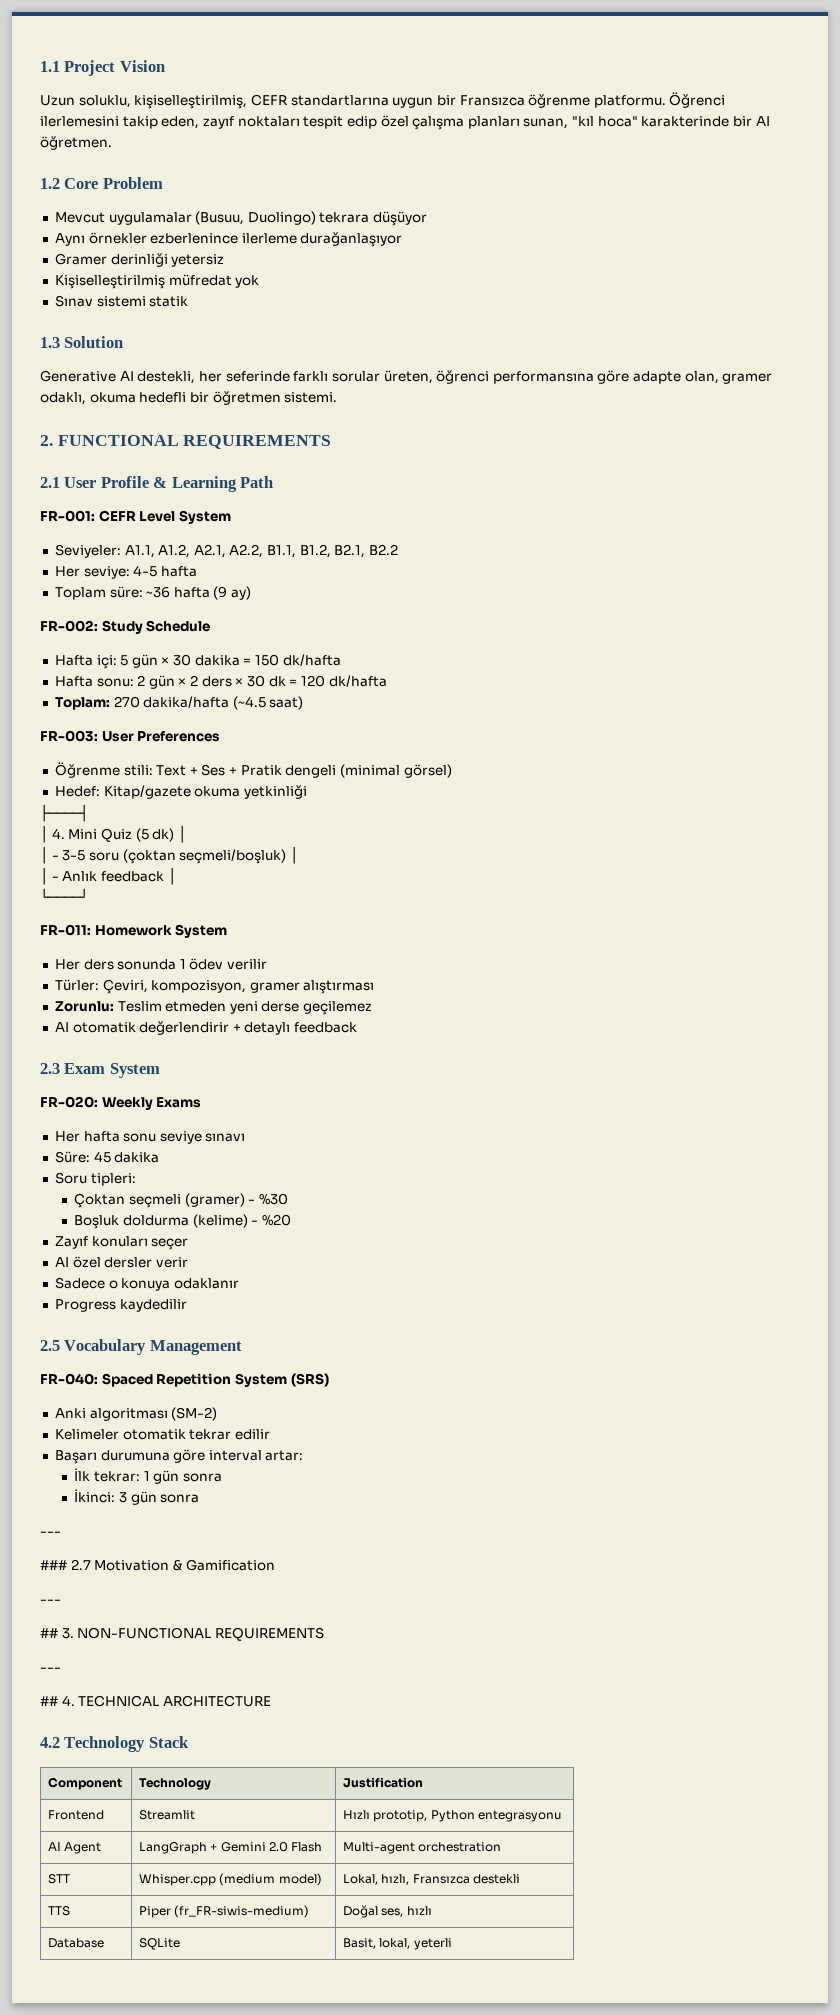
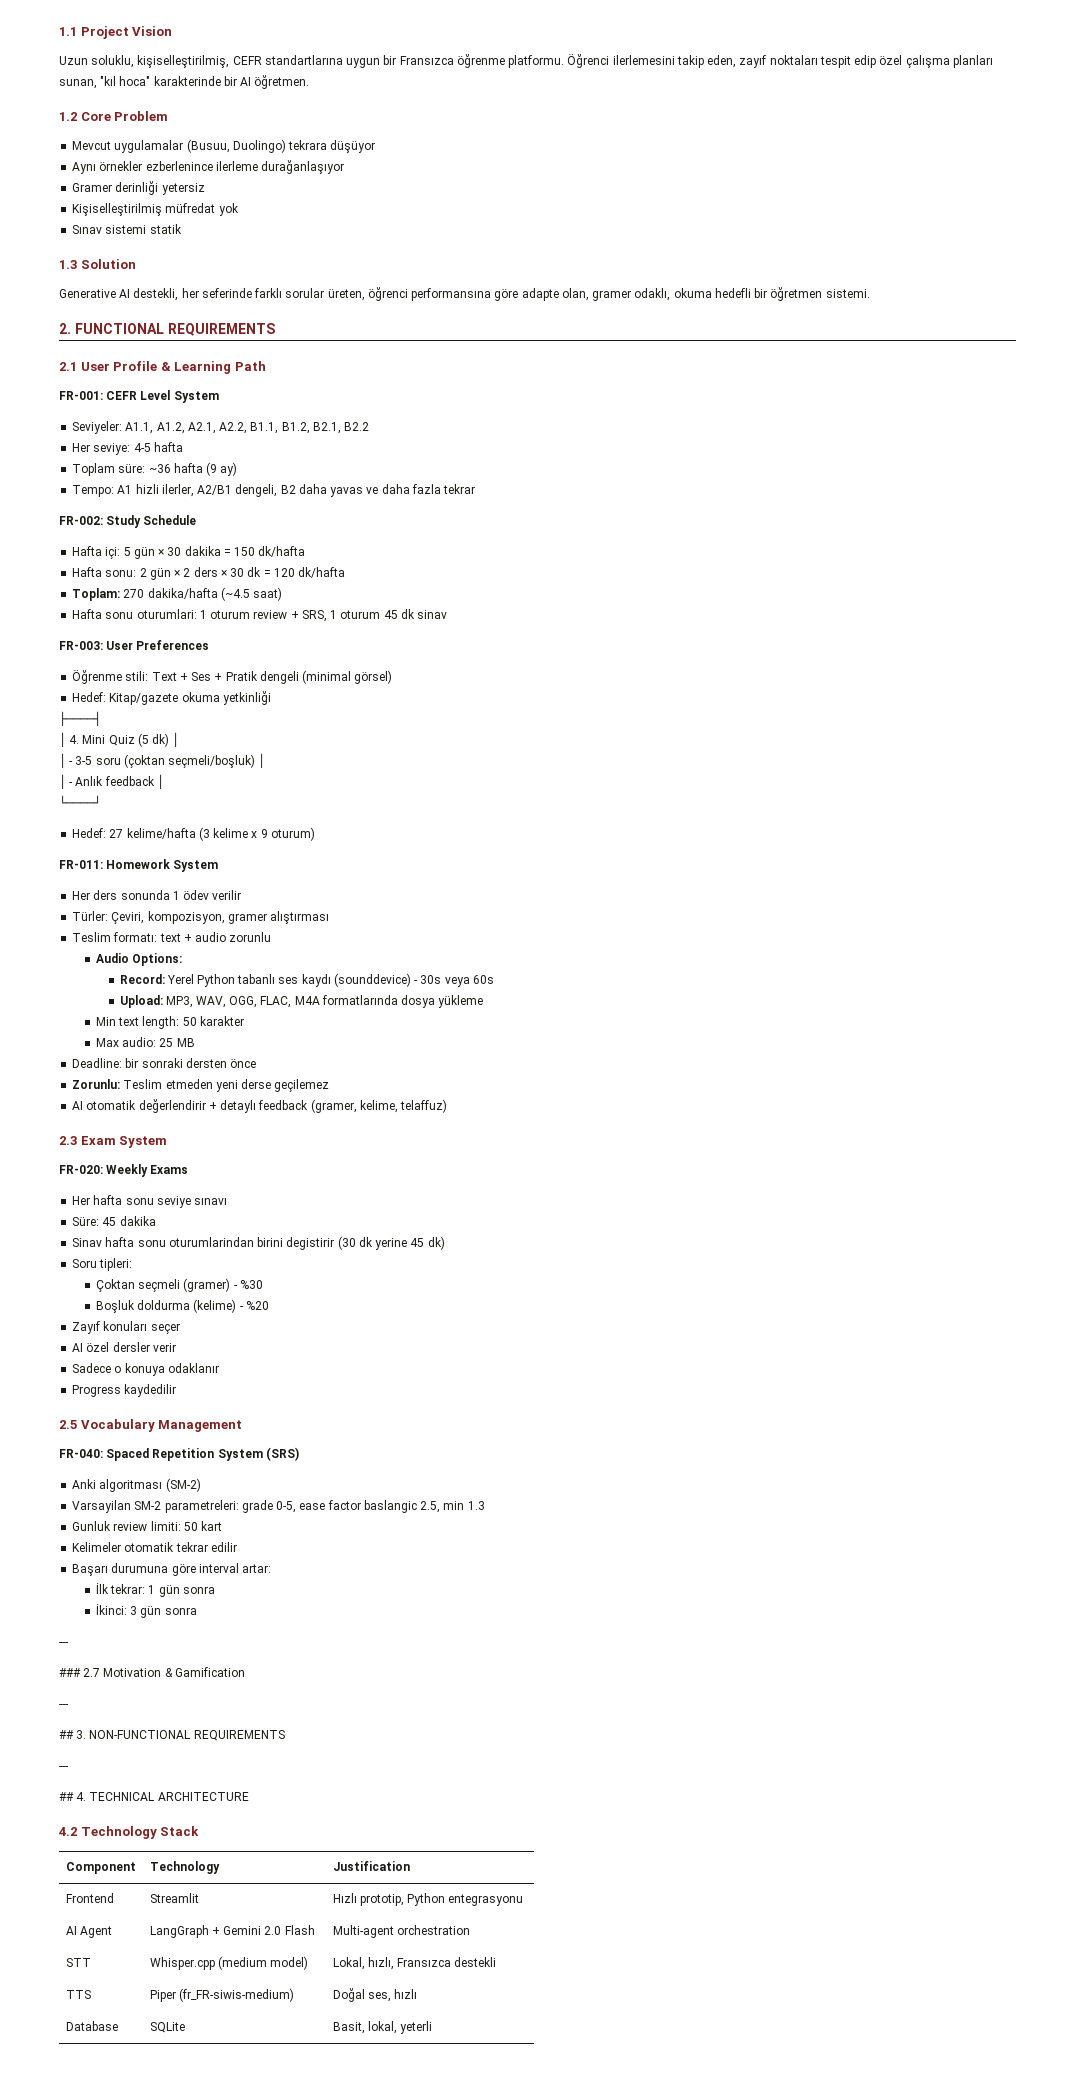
(252, 593) none -> [72,484,476,497] // Tempo: A1 hizli ilerler, A2/B1 dengeli, B2 daha yavas ve daha fazla tekrar
(304, 703) none -> [72,609,448,622] // Hafta sonu oturumlari: 1 oturum review + SRS, 1 oturum 45 dk sinav
(88, 895) none -> [72,827,315,841] // Hedef: 27 kelime/hafta (3 kelime x 9 oturum)
(375, 987) none -> [72,932,272,942] [95,953,183,966] [119,973,494,987] [119,995,484,1008] [95,1016,244,1029] [95,1037,195,1047] [72,1058,257,1068] // Teslim formatı: text + audio zorunlu // Audio Options: // Record: Yerel Python tabanlı ses kaydı (sounddevice) - 30s veya 60s // Upload: MP3, WAV, OGG, FLAC, M4A formatlarında dosya yükleme // Min text length: 50 karakter // Max audio: 25 MB // Deadline: bir sonraki dersten önce
(358, 1027) none -> [310,1099,448,1113] (gramer, kelime, telaffuz)
(160, 1157) none -> [72,1236,445,1250] // Sinav hafta sonu oturumlarindan birini degistirir (30 dk yerine 45 dk)
(218, 1414) none -> [72,1500,485,1513] [72,1521,223,1531] // Varsayilan SM-2 parametreleri: grade 0-5, ease factor baslangic 2.5, min 1.3 // Gunluk review limiti: 50 kart

